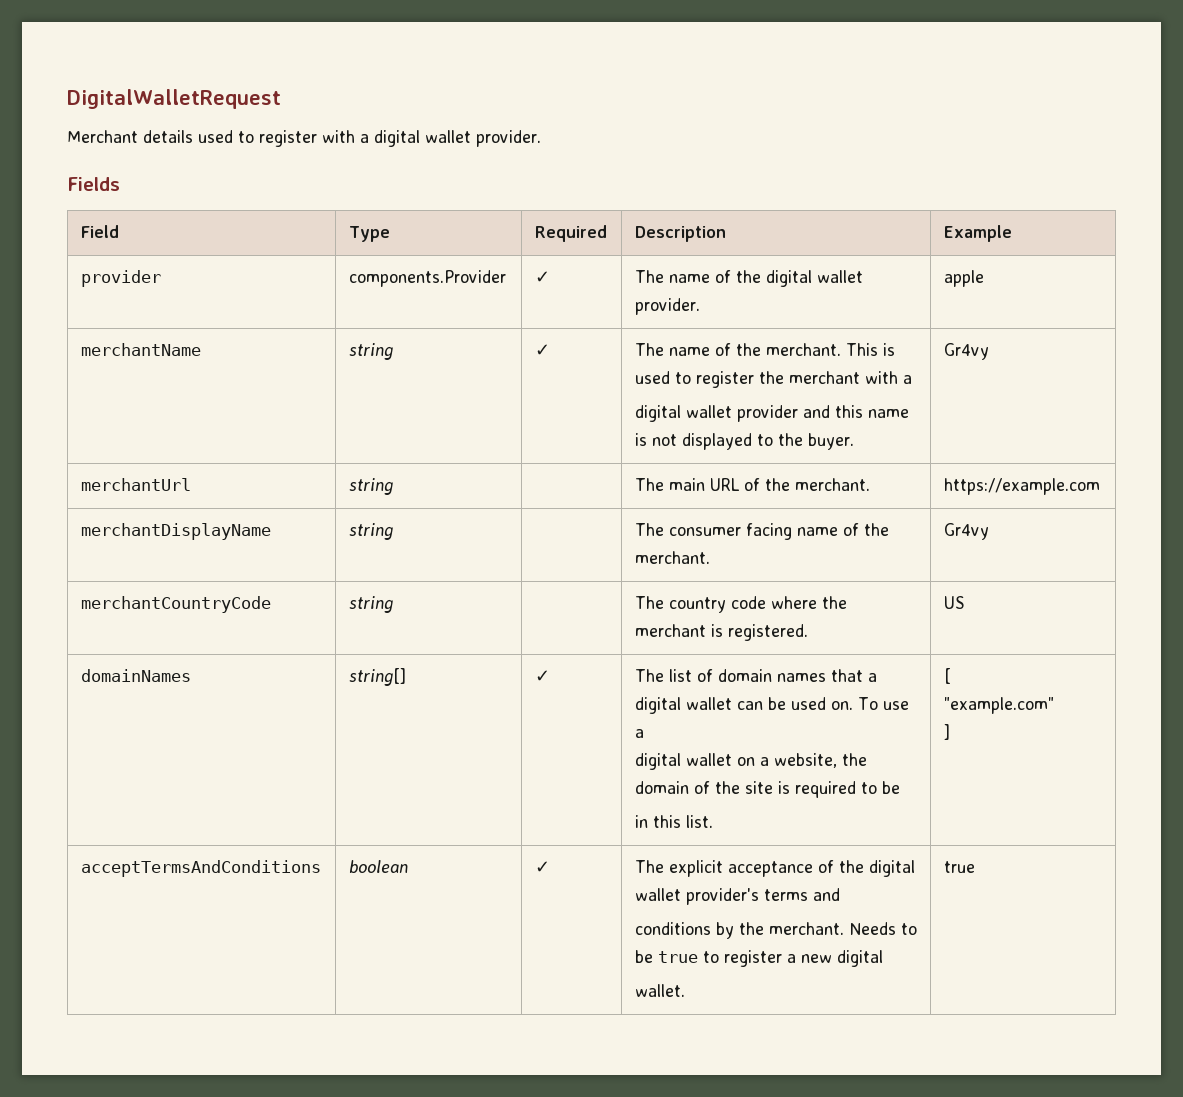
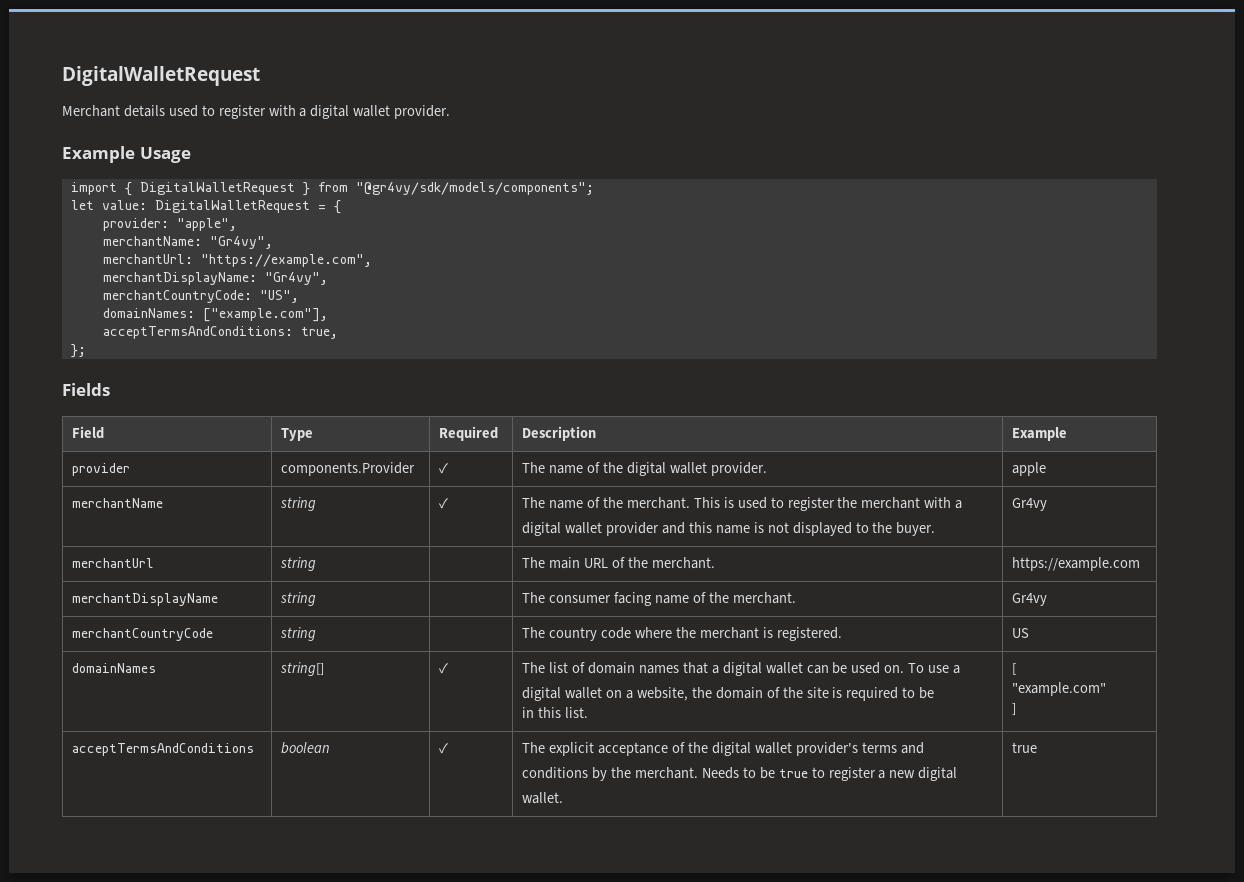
(541, 138) none -> [62,146,191,163] [70,182,594,196] [70,200,341,214] [102,218,237,231] [102,236,273,249] [102,254,372,267] [102,272,328,285] [102,290,299,303] [102,308,328,322] [102,326,338,339] [70,344,86,358] // Example Usage // import { DigitalWalletRequest } from "@gr4vy/sdk/models/components"; // let value: DigitalWalletRequest = { // provider: "apple", // merchantName: "Gr4vy", // merchantUrl: "https://example.com", // merchantDisplayName: "Gr4vy", // merchantCountryCode: "US", // domainNames: ["example.com"], // acceptTermsAndConditions: true, // };

